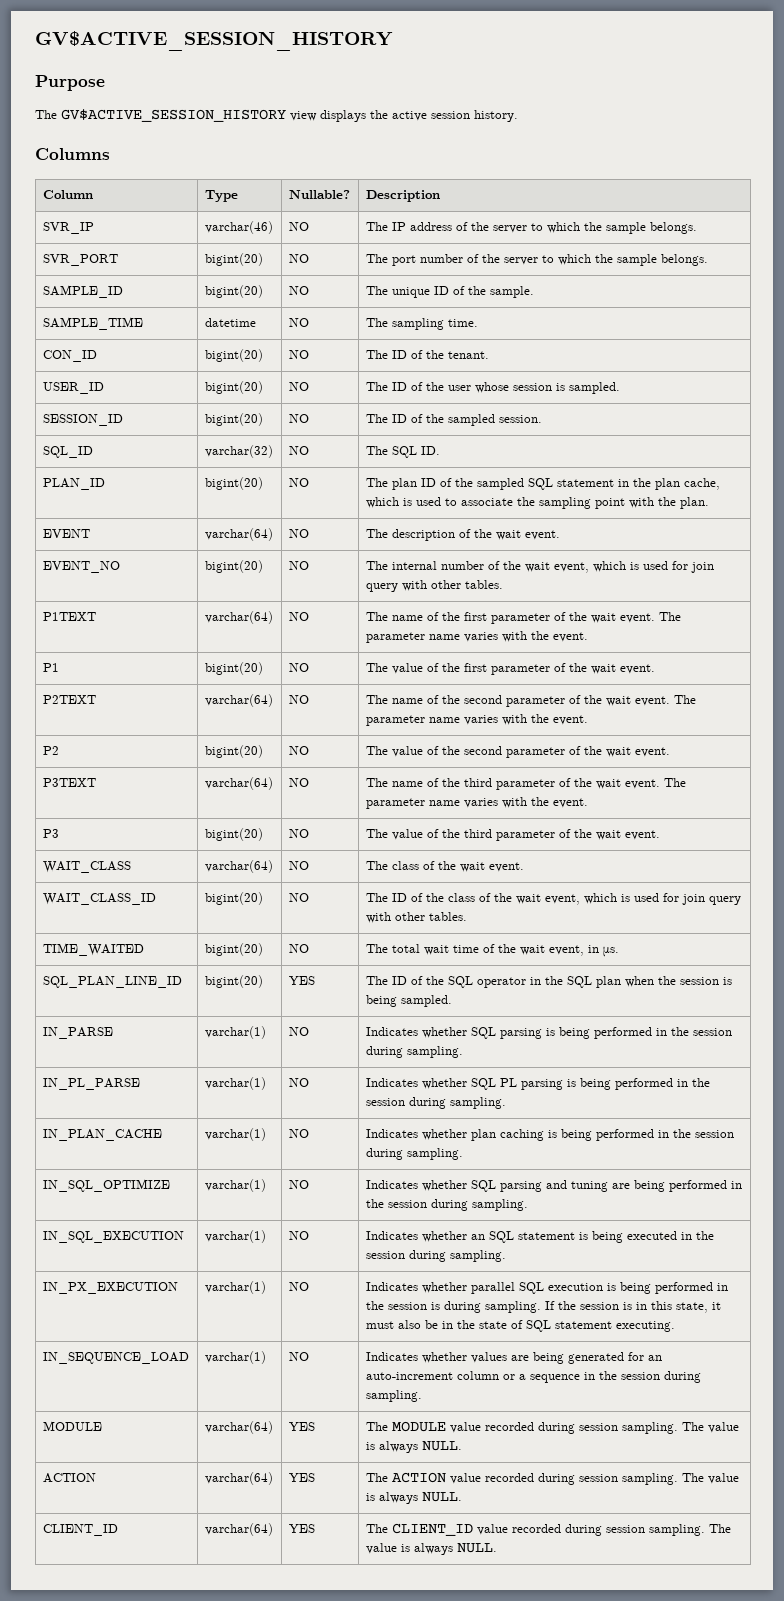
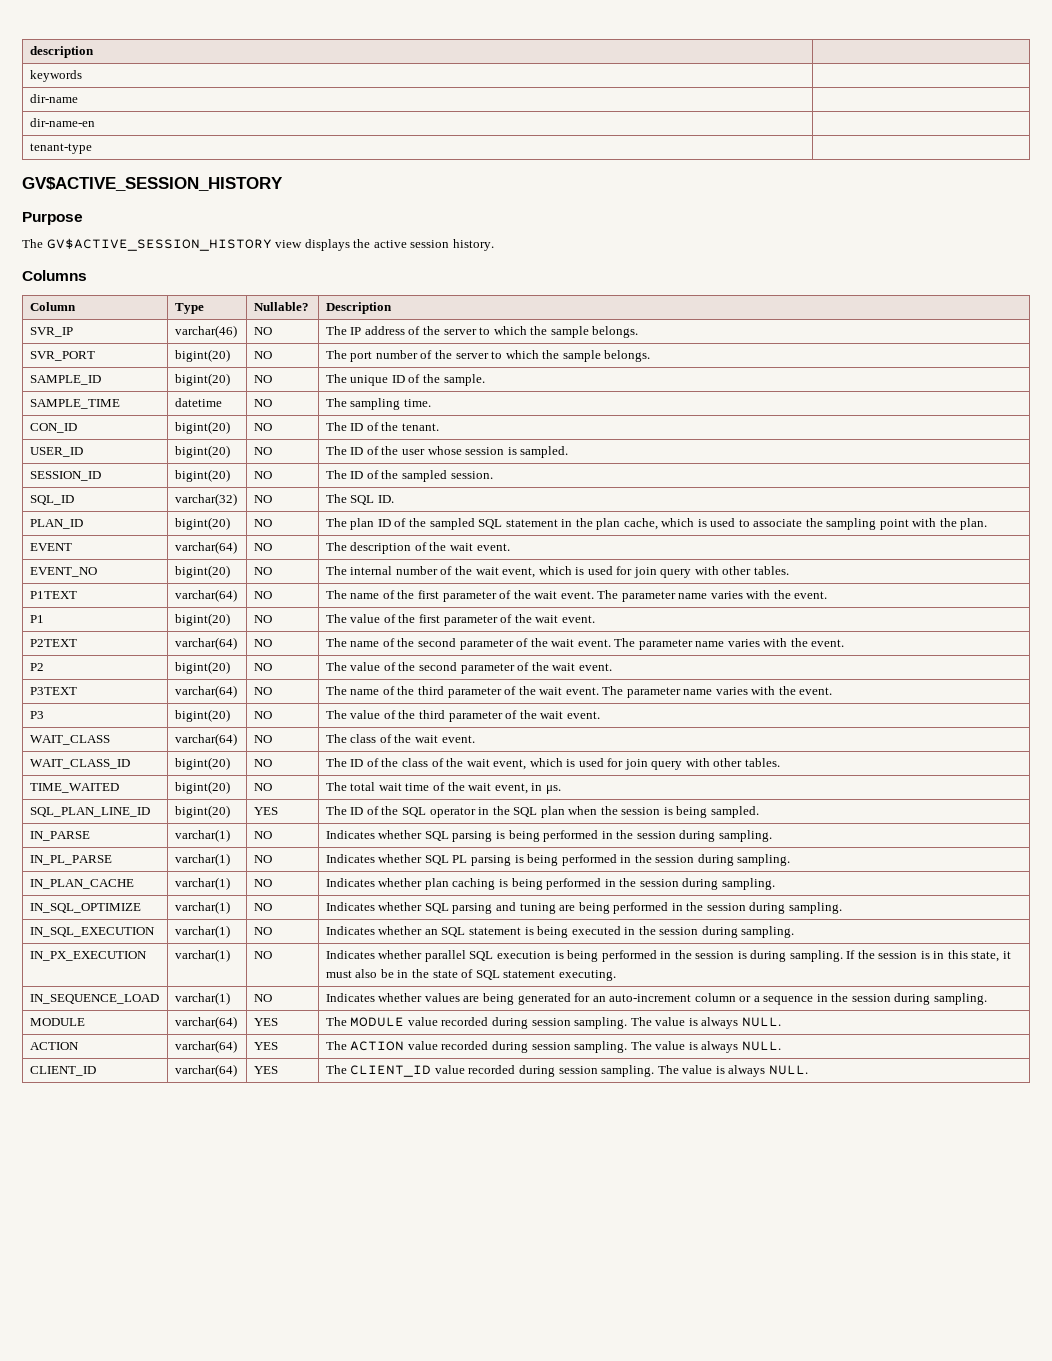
(35, 41) none -> [29,46,94,58] [29,70,82,82] [29,94,78,103] [29,118,95,127] [29,143,92,154] description | // keywords | // dir-name | // dir-name-en | // tenant-type | //

